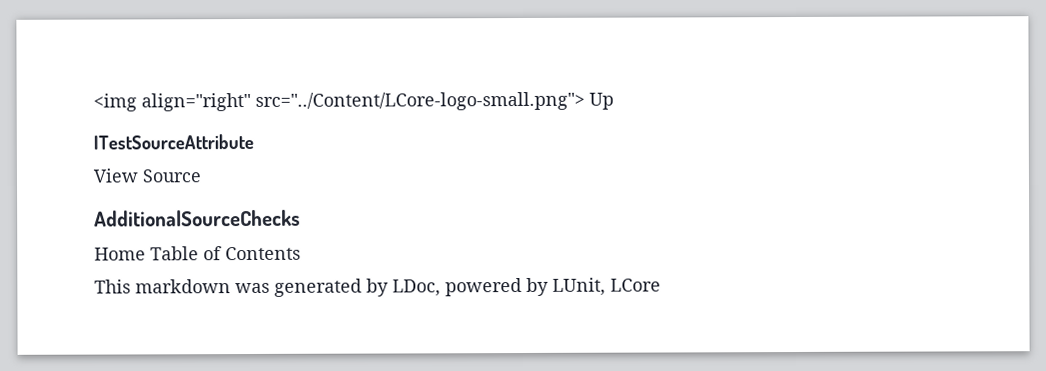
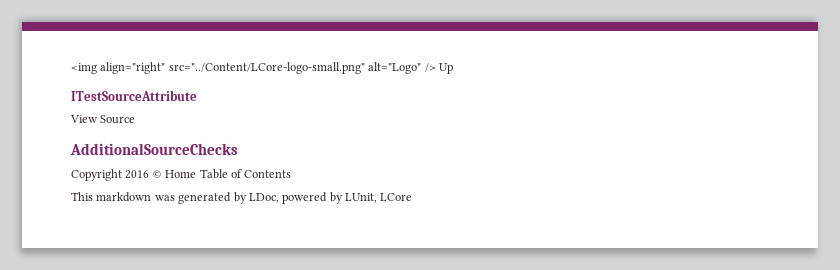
[255,91,585,111] src="../Content/LCore-logo-small.png"> -> [168,62,436,74] src="../Content/LCore-logo-small.png" alt="Logo" />
(300, 218) none -> [71,169,162,181] Copyright 2016 ©

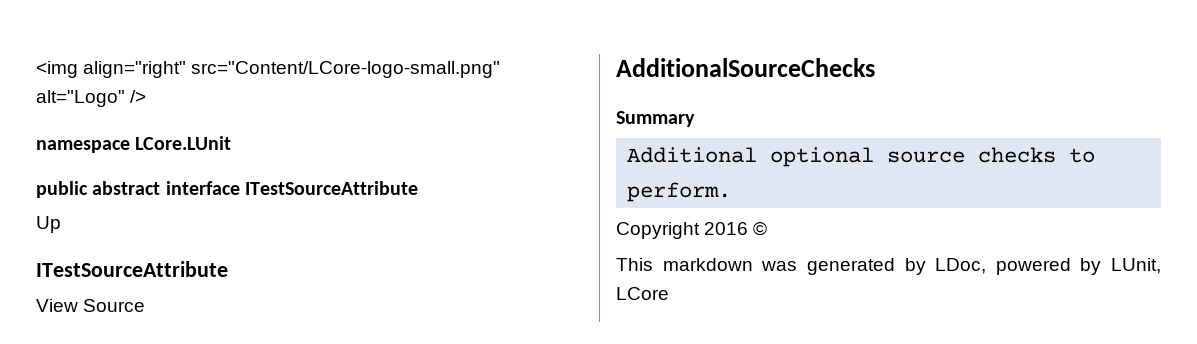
[168,62,365,74] src="../Content/LCore-logo-small.png" -> [191,61,501,78] src="Content/LCore-logo-small.png"
(436, 67) none -> [36,136,232,153] [36,181,419,198] // namespace LCore.LUnit // public abstract interface ITestSourceAttribute //
(238, 149) none -> [616,111,695,127] [627,147,1096,167] [627,182,732,202] // Summary // Additional optional source checks to perform.
[165,169,292,179] Home Table of Contents -> (768, 228) none

